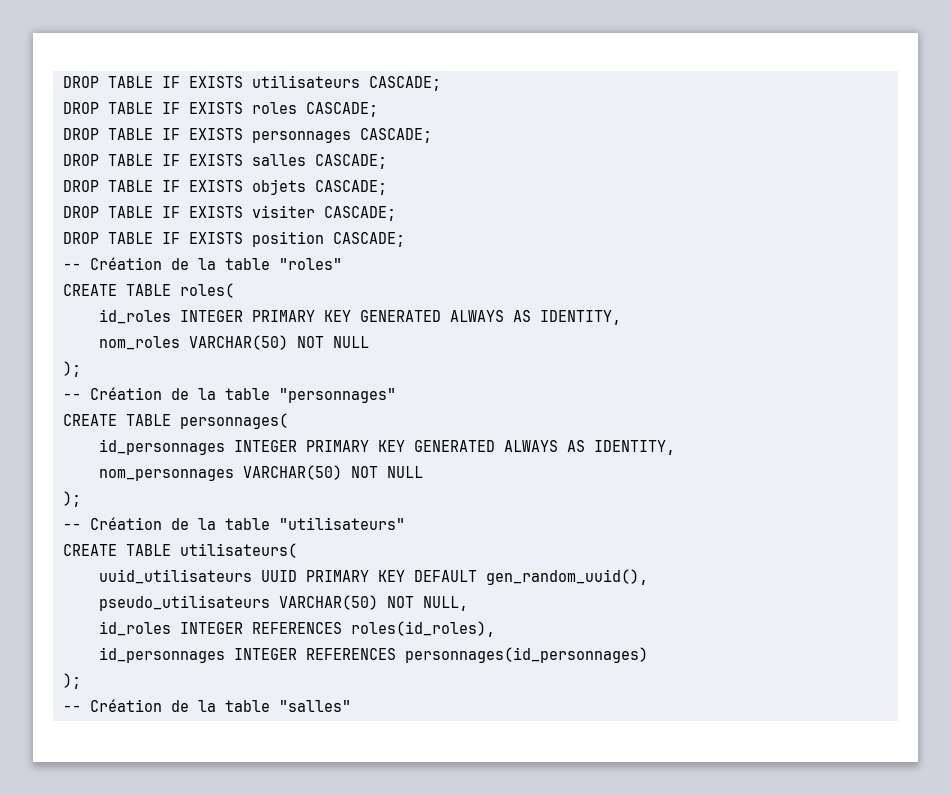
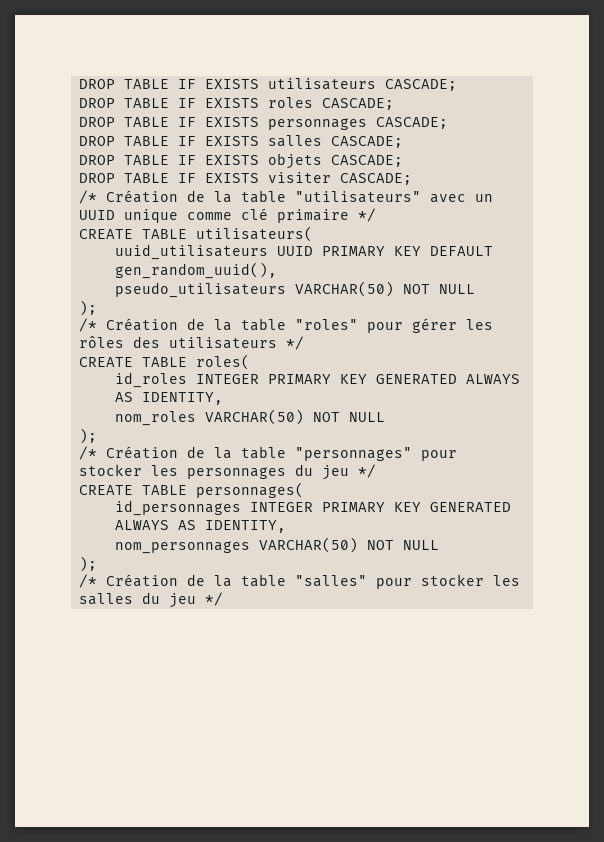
[62,231,405,247] [62,263,81,270] DROP TABLE IF EXISTS position CASCADE; // -- -> [79,190,494,204] [79,208,377,223] [79,226,314,242] [115,244,494,260] [115,262,278,279] [115,281,476,298] [79,300,98,316] [79,318,98,332] /* Création de la table "utilisateurs" avec un UUID unique comme clé primaire */ // CREATE TABLE utilisateurs( // uuid_utilisateurs UUID PRIMARY KEY DEFAULT gen_random_uuid(), // pseudo_utilisateurs VARCHAR(50) NOT NULL // ); // /*
(342, 264) none -> [367,318,494,333] [79,336,305,350] pour gérer les rôles des utilisateurs */
[62,393,81,400] -- -> [79,446,98,460] /*
(396, 395) none -> [421,450,458,461] [79,464,377,480] pour stocker les personnages du jeu */
[62,517,405,530] [62,543,297,558] [98,569,648,585] [98,595,468,611] [98,621,495,637] [98,647,648,663] [62,673,81,689] [62,705,81,712] -- Création de la table "utilisateurs" // CREATE TABLE utilisateurs( // uuid_utilisateurs UUID PRIMARY KEY DEFAULT gen_random_uuid(), // pseudo_utilisateurs VARCHAR(50) NOT NULL, // id_roles INTEGER REFERENCES roles(id_roles), // id_personnages INTEGER REFERENCES personnages(id_personnages) // ); // -- -> [79,574,98,588] /*
(351, 706) none -> [376,574,521,589] [79,592,224,608] pour stocker les salles du jeu */

